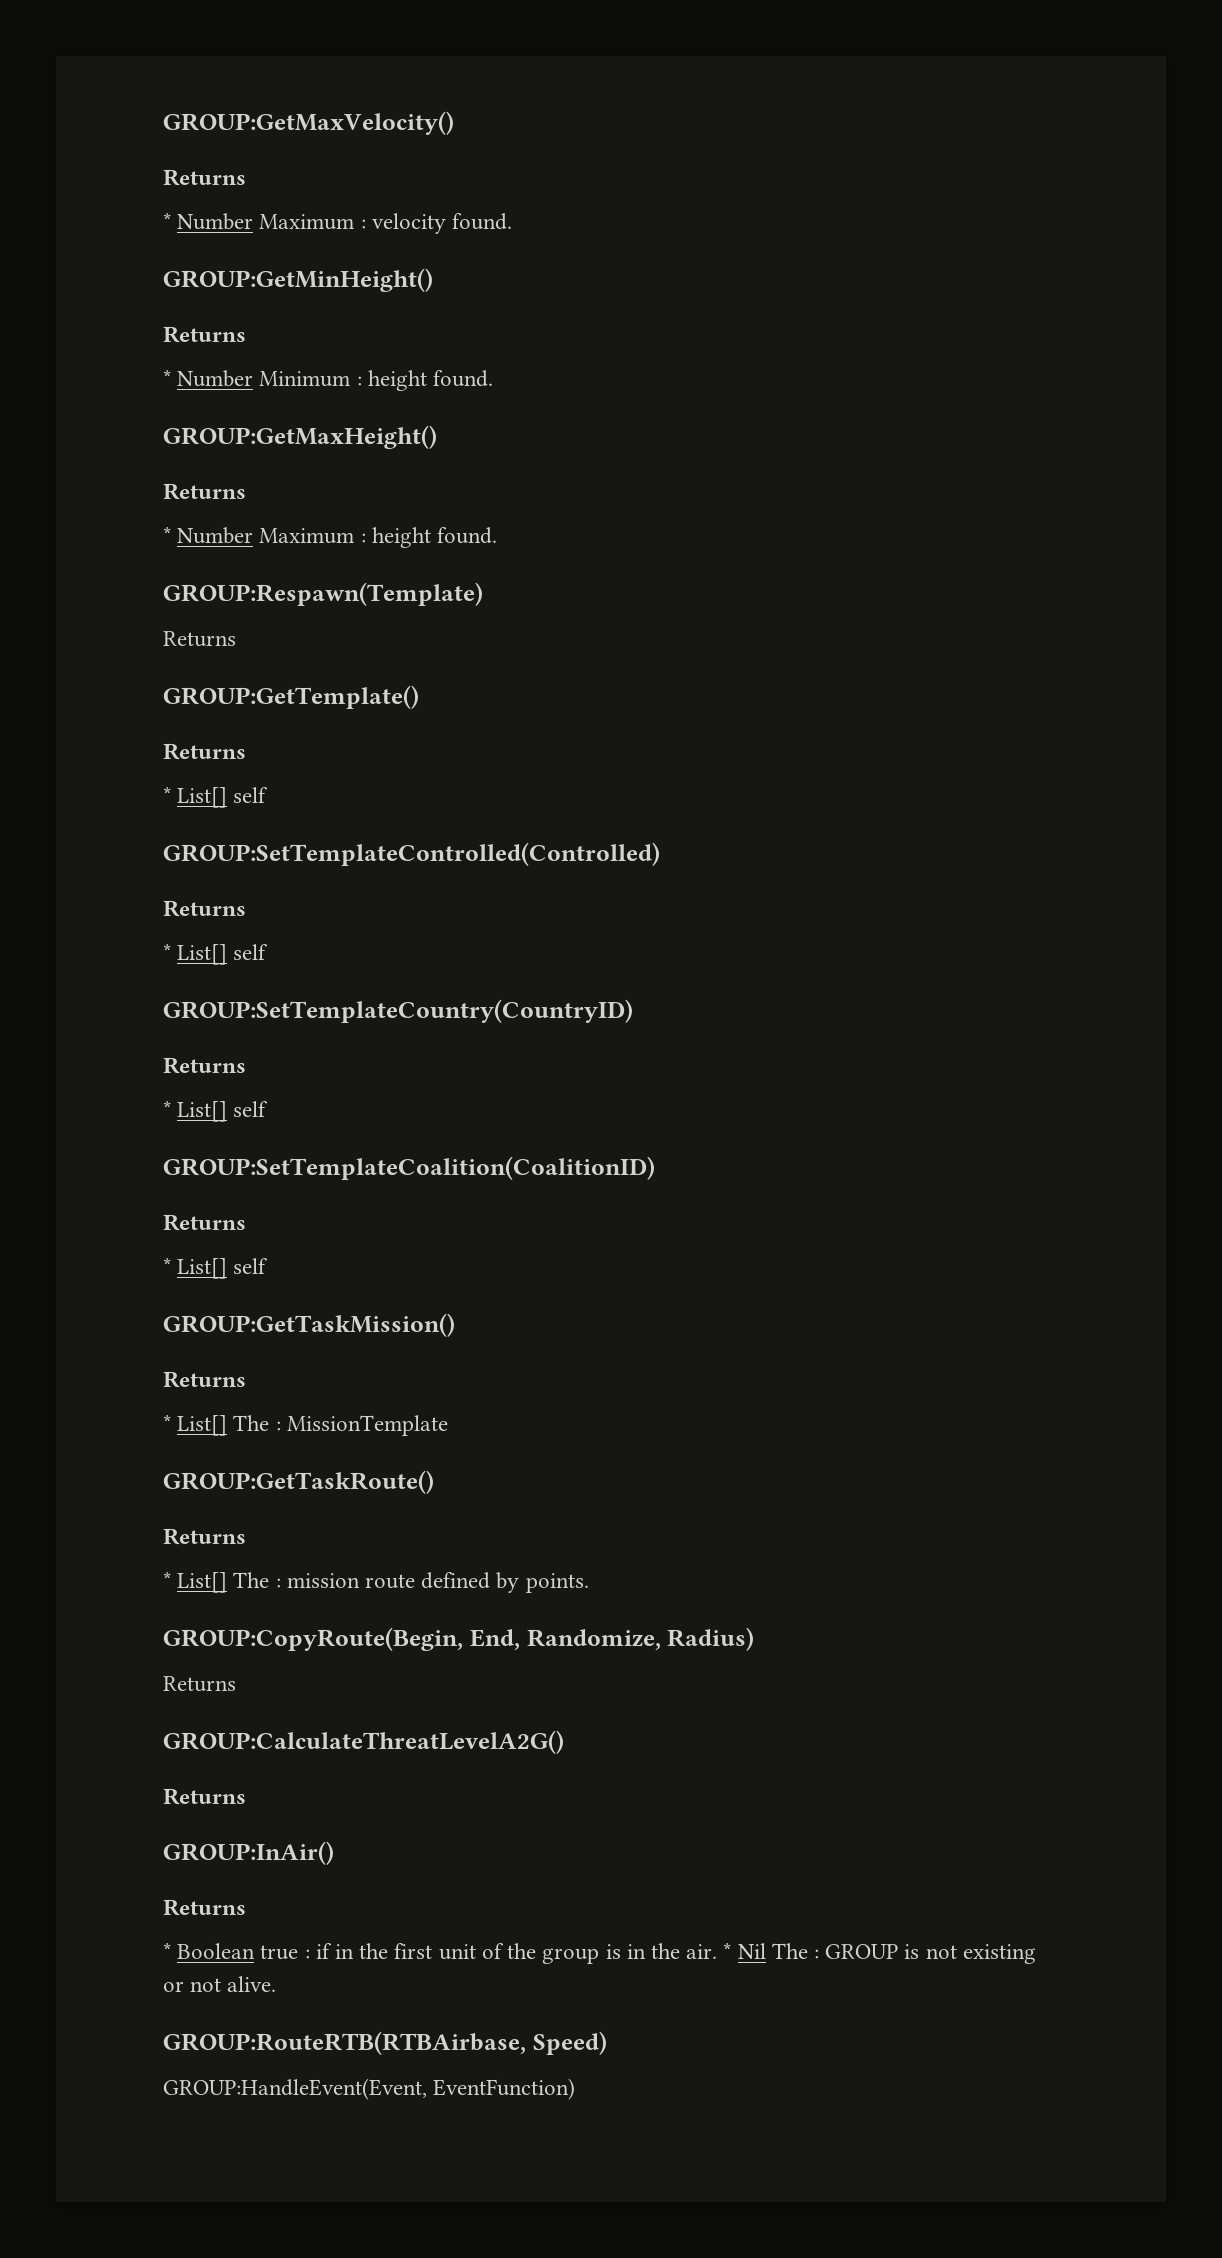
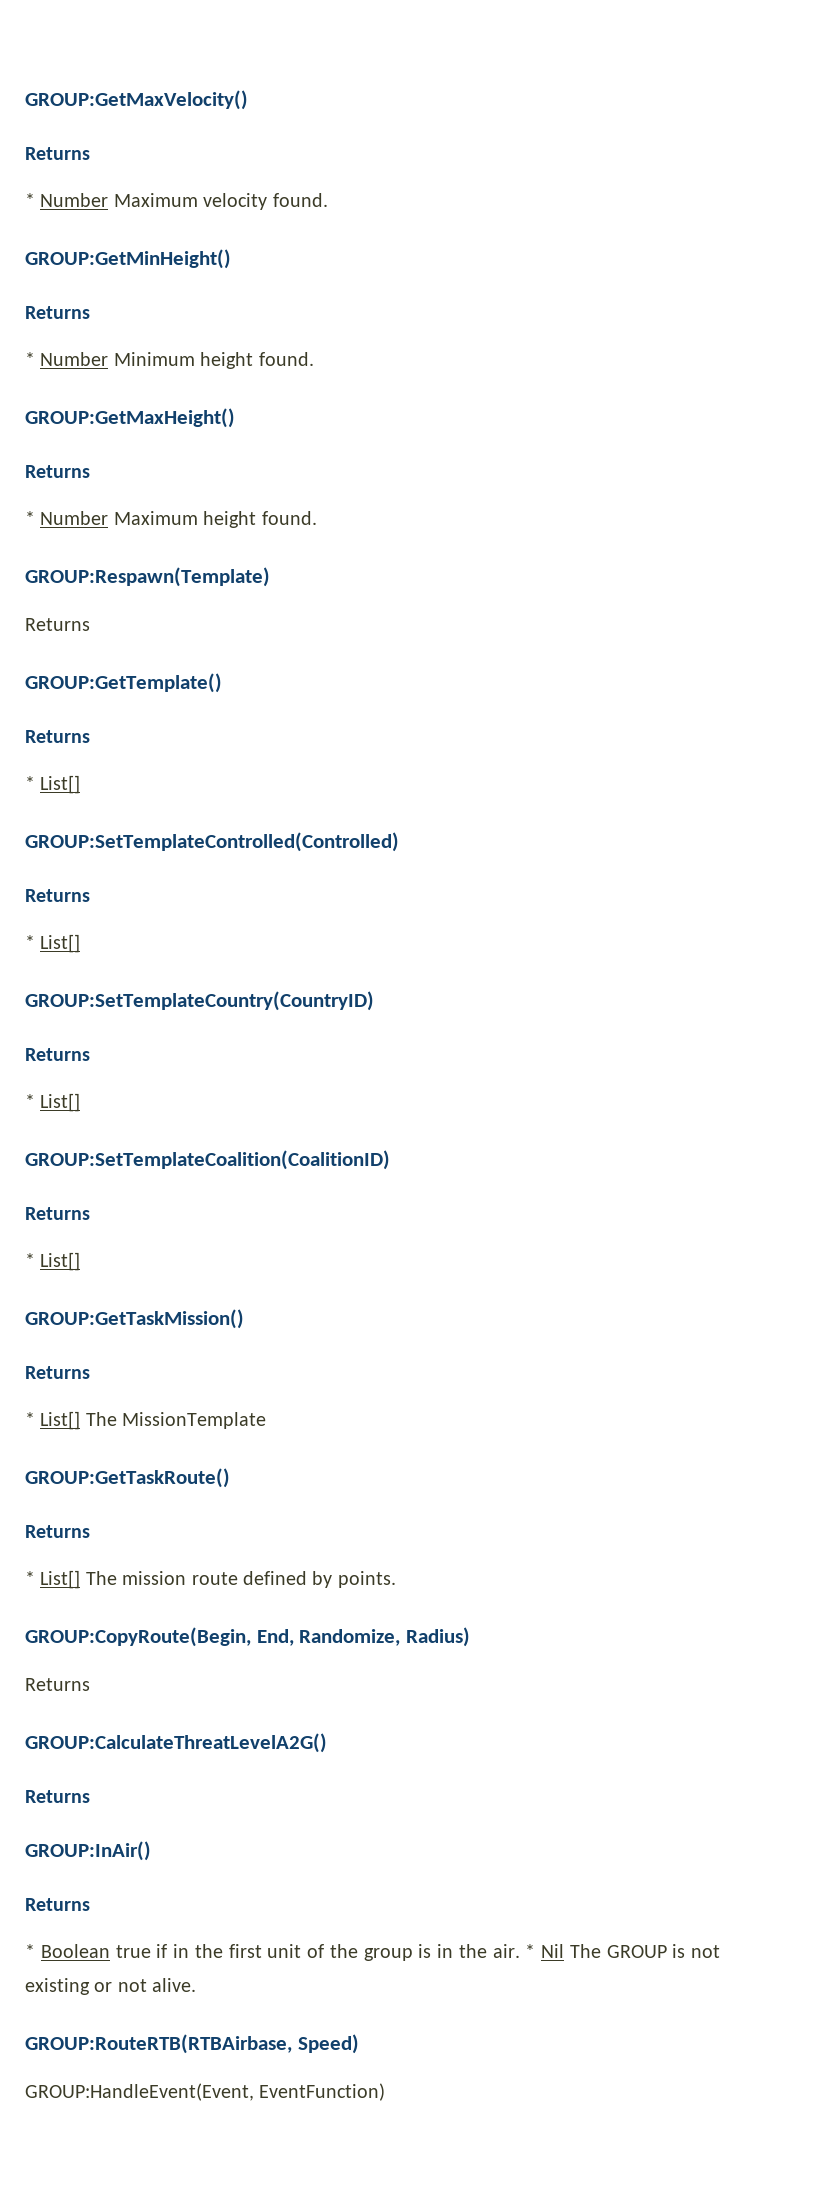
[360,219,366,229] : -> (198, 200) none
[356,376,362,386] : -> (195, 359) none
[360,533,366,543] : -> (198, 518) none
[233,787,269,803] self -> (81, 784) none
[233,944,269,960] self -> (81, 943) none
[233,1101,269,1117] self -> (81, 1102) none
[233,1258,269,1274] self -> (81, 1261) none
[275,1421,281,1431] : -> (117, 1419) none
[275,1578,281,1588] : -> (117, 1578) none
[304,1949,310,1959] : -> (151, 1951) none
[813,1949,819,1959] : -> (601, 1951) none

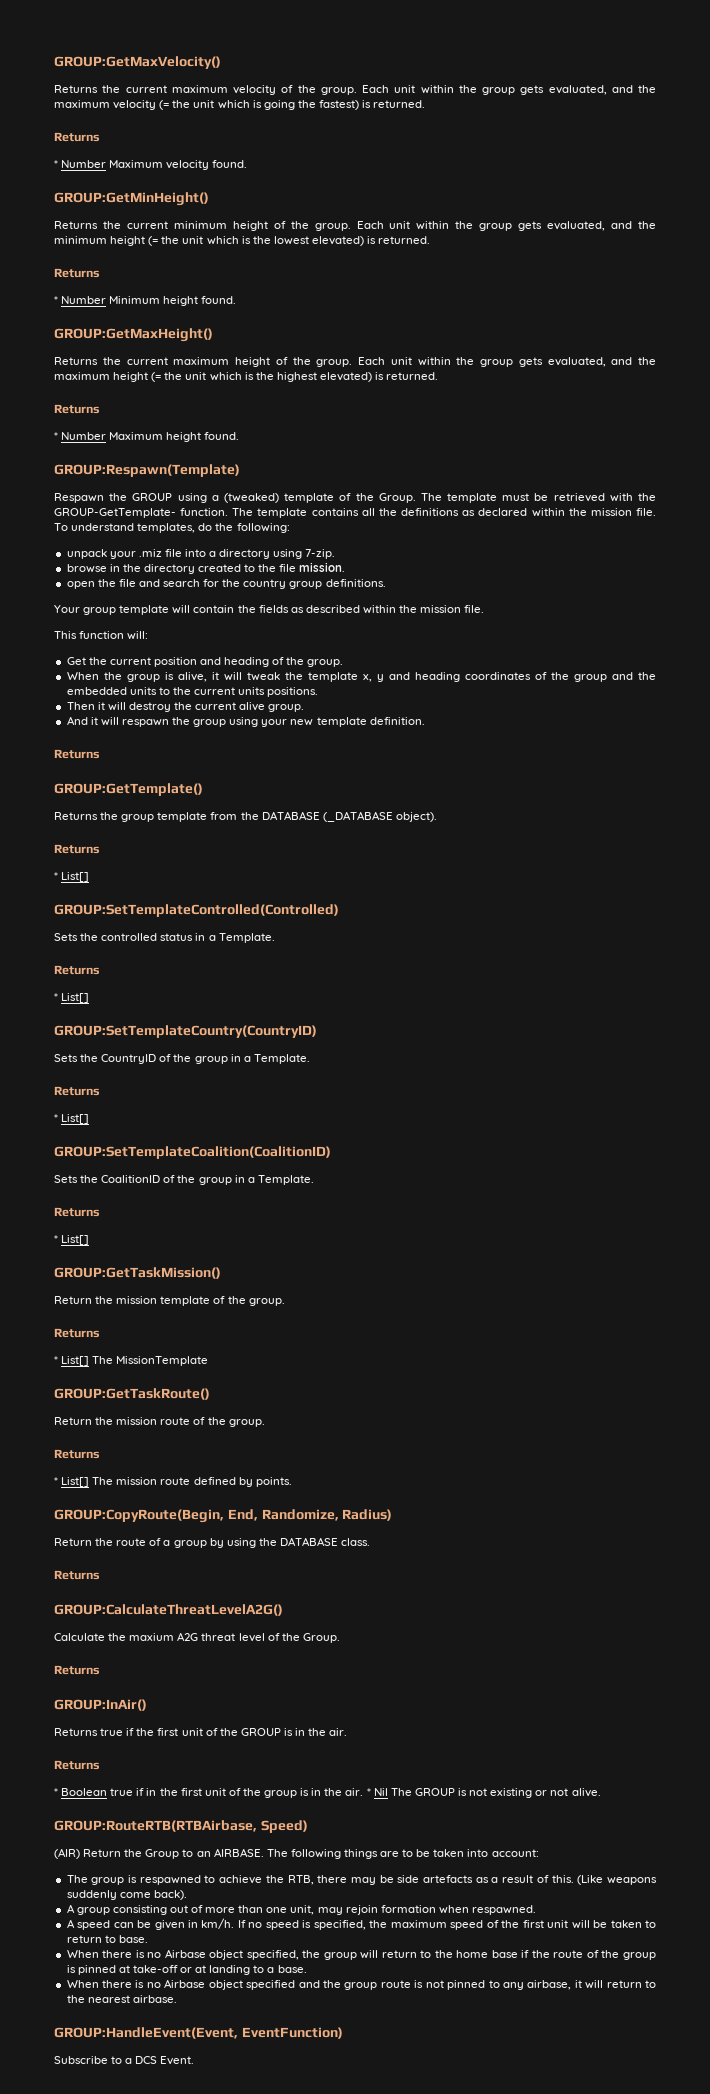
(248, 100) none -> [54,85,656,95] [54,100,426,110] // Returns the current maximum velocity of the group. Each unit within the group gets evaluated, and the maximum velocity (= the unit which is going the fastest) is returned.
(231, 259) none -> [54,221,656,231] [54,236,431,246] // Returns the current minimum height of the group. Each unit within the group gets evaluated, and the minimum height (= the unit which is the lowest elevated) is returned.
(235, 418) none -> [54,357,656,367] [54,372,439,382] // Returns the current maximum height of the group. Each unit within the group gets evaluated, and the maximum height (= the unit which is the highest elevated) is returned.
[25,618,90,631] [25,673,222,693] [25,730,90,743] [25,775,81,794] [25,832,399,852] [25,889,90,902] [25,934,81,953] [25,991,374,1011] [25,1048,90,1061] [25,1093,81,1112] [25,1150,390,1170] [25,1207,90,1220] [25,1252,81,1271] [25,1309,244,1329] Returns // GROUP:GetTemplate() // Returns // * List[] // GROUP:SetTemplateControlled(Controlled) // Returns // * List[] // GROUP:SetTemplateCountry(CountryID) // Returns // * List[] // GROUP:SetTemplateCoalition(CoalitionID) // Returns // * List[] // GROUP:GetTaskMission() -> [54,493,656,503] [54,508,656,518] [54,523,290,533] [66,549,336,559] [66,562,346,574] [66,579,386,589] [54,605,485,615] [54,631,149,640] [66,657,344,667] [66,672,656,682] [66,687,319,697] [66,702,305,712] [66,716,425,727] [54,749,100,759] [54,783,203,796] [54,811,437,822] [54,844,100,854] [54,872,90,882] [54,904,339,917] [54,933,275,943] [54,965,100,975] [54,993,90,1003] [54,1025,317,1038] [54,1054,310,1064] [54,1086,100,1096] [54,1114,90,1124] [54,1146,331,1159] [54,1175,314,1185] [54,1207,100,1217] [54,1235,90,1245] [54,1267,221,1279] [54,1296,285,1306] Respawn the GROUP using a (tweaked) template of the Group. The template must be retrieved with the GROUP-GetTemplate- function. The template contains all the definitions as declared within the mission file. To understand templates, do the following: // unpack your .miz file into a directory using 7-zip. // browse in the directory created to the file mission. // open the file and search for the country group definitions. // Your group template will contain the fields as described within the mission file. // This function will: // Get the current position and heading of the group. // When the group is alive, it will tweak the template x, y and heading coordinates of the group and the embedded units to the current units positions. // Then it will destroy the current alive group. // And it will respawn the group using your new template definition. // Returns // GROUP:GetTemplate() // Returns the group template from the DATABASE (_DATABASE object). // Returns // * List[] // GROUP:SetTemplateControlled(Controlled) // Sets the controlled status in a Template. // Returns // * List[] // GROUP:SetTemplateCountry(CountryID) // Sets the CountryID of the group in a Template. // Returns // * List[] // GROUP:SetTemplateCoalition(CoalitionID) // Sets the CoalitionID of the group in a Template. // Returns // * List[] // GROUP:GetTaskMission() // Return the mission template of the group.
(230, 1478) none -> [54,1417,265,1427] // Return the mission route of the group.
[25,1678,90,1691] [25,1733,327,1753] [25,1790,90,1803] [25,1841,151,1861] Returns // GROUP:CalculateThreatLevelA2G() // Returns // GROUP:InAir() -> [54,1537,371,1548] [54,1570,100,1580] [54,1604,283,1616] [54,1632,340,1643] [54,1665,100,1675] [54,1699,147,1711] [54,1728,348,1736] Return the route of a group by using the DATABASE class. // Returns // GROUP:CalculateThreatLevelA2G() // Calculate the maxium A2G threat level of the Group. // Returns // GROUP:InAir() // Returns true if the first unit of the GROUP is in the air.
[25,2083,386,2101] GROUP:HandleEvent(Event, EventFunction) -> [54,1848,539,1859] [66,1875,658,1885] [66,1890,187,1900] [66,1904,537,1915] [66,1918,657,1930] [66,1935,148,1943] [66,1949,656,1960] [66,1965,307,1975] [66,1979,657,1990] [66,1995,177,2003] [54,2027,343,2039] [54,2056,195,2065] (AIR) Return the Group to an AIRBASE. The following things are to be taken into account: // The group is respawned to achieve the RTB, there may be side artefacts as a result of this. (Like weapons suddenly come back). // A group consisting out of more than one unit, may rejoin formation when respawned. // A speed can be given in km/h. If no speed is specified, the maximum speed of the first unit will be taken to return to base. // When there is no Airbase object specified, the group will return to the home base if the route of the group is pinned at take-off or at landing to a base. // When there is no Airbase object specified and the group route is not pinned to any airbase, it will return to the nearest airbase. // GROUP:HandleEvent(Event, EventFunction) // Subscribe to a DCS Event.

